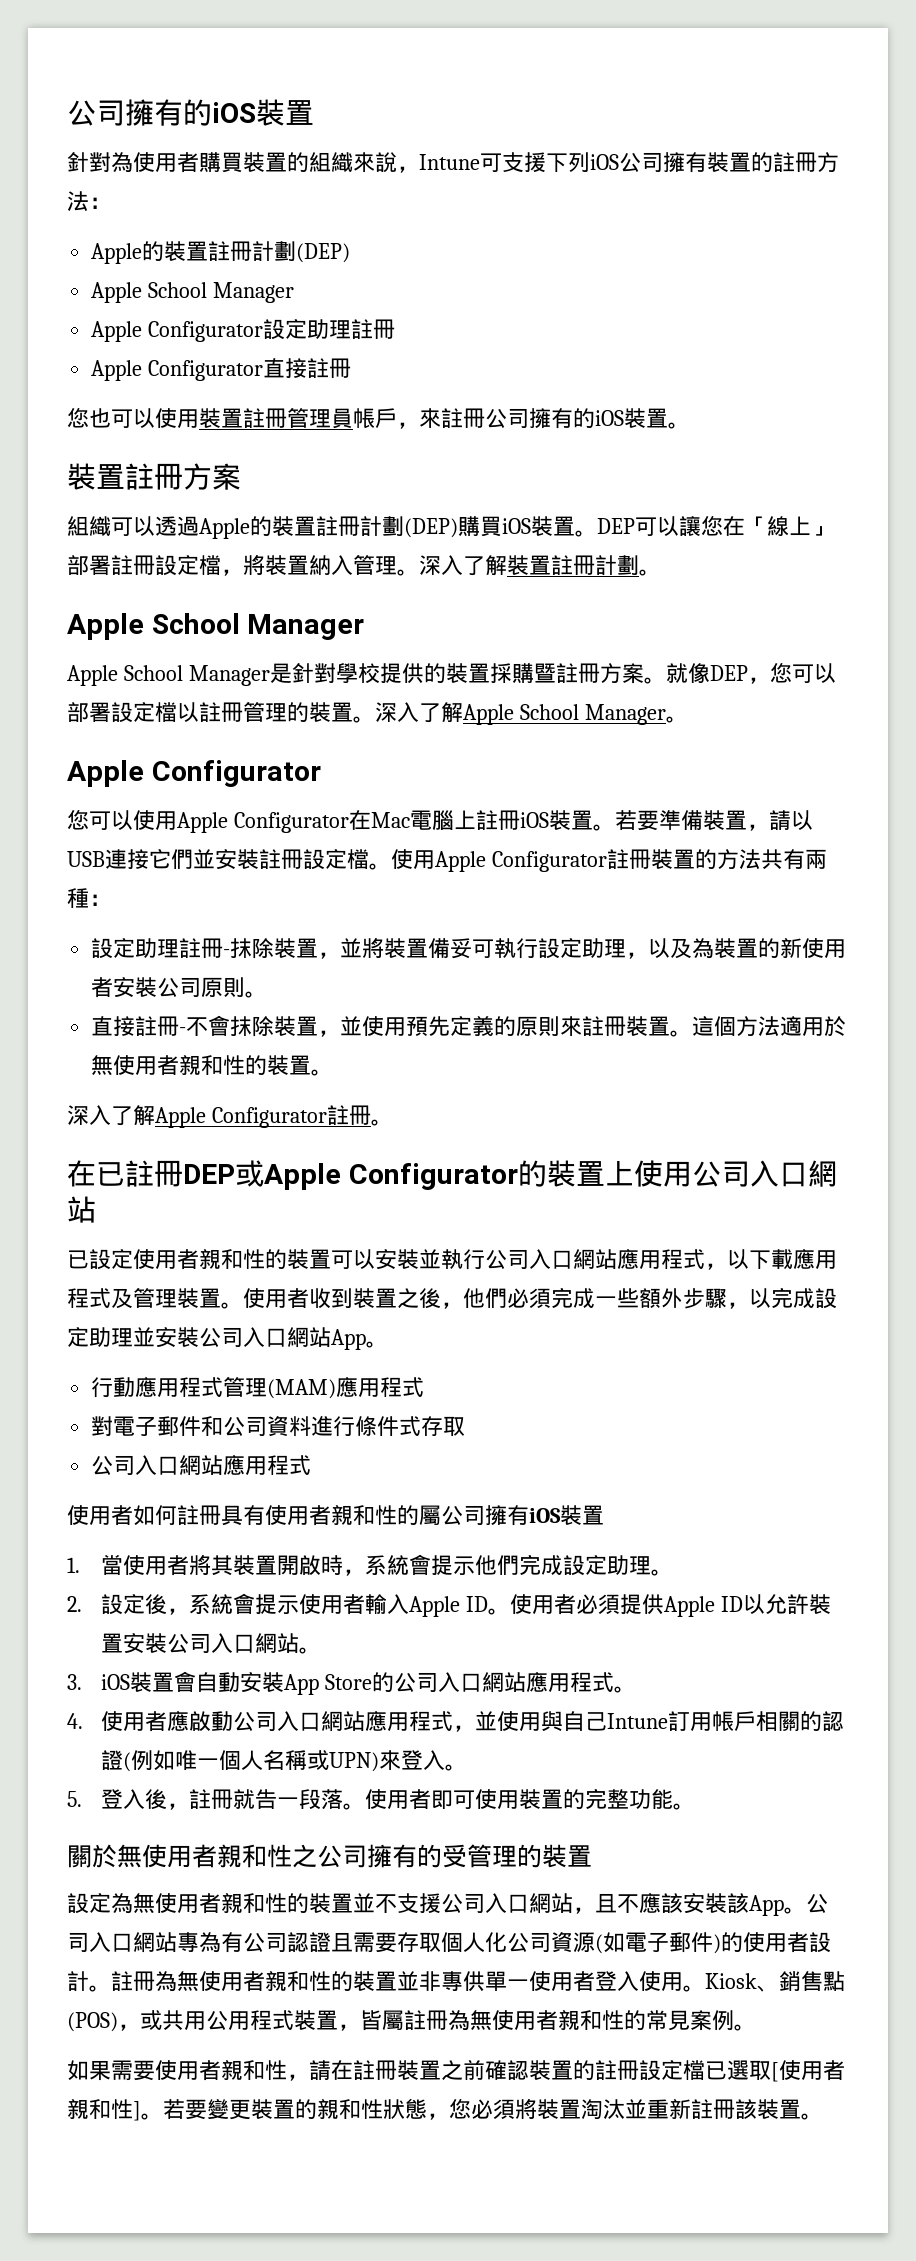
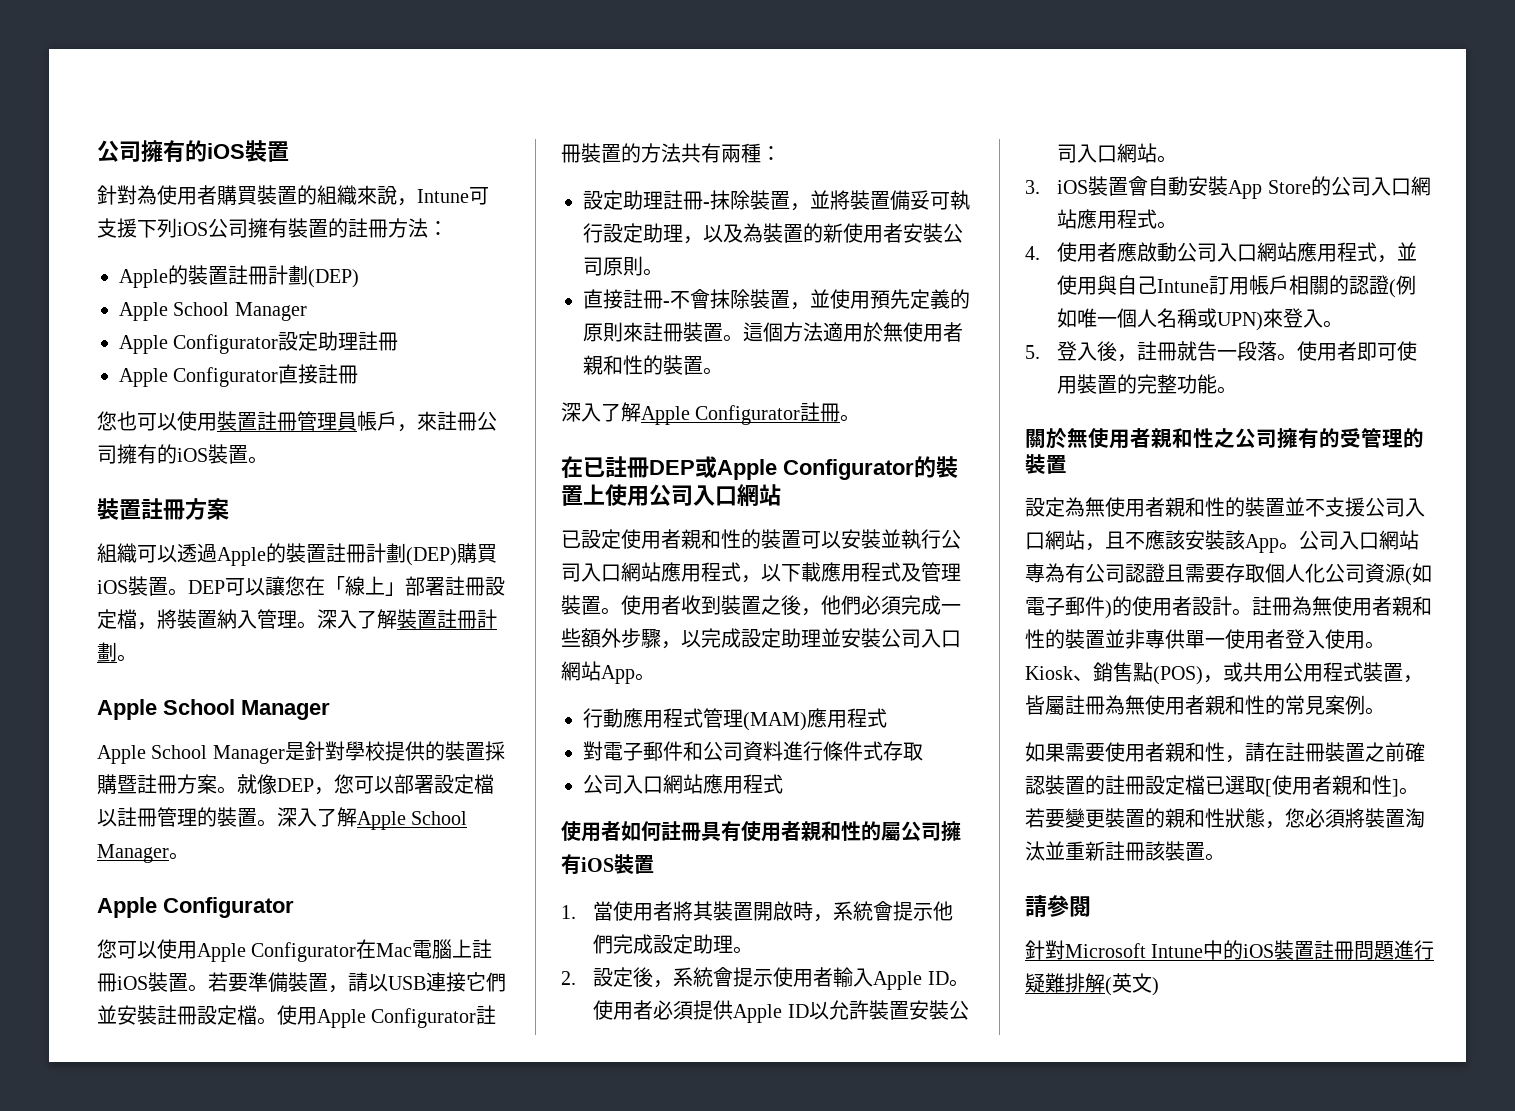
(823, 2116) none -> [1025,895,1091,918] [1025,940,1435,960] [1025,973,1159,996] // 請參閱 // 針對Microsoft Intune中的iOS裝置註冊問題進行疑難排解(英文)

